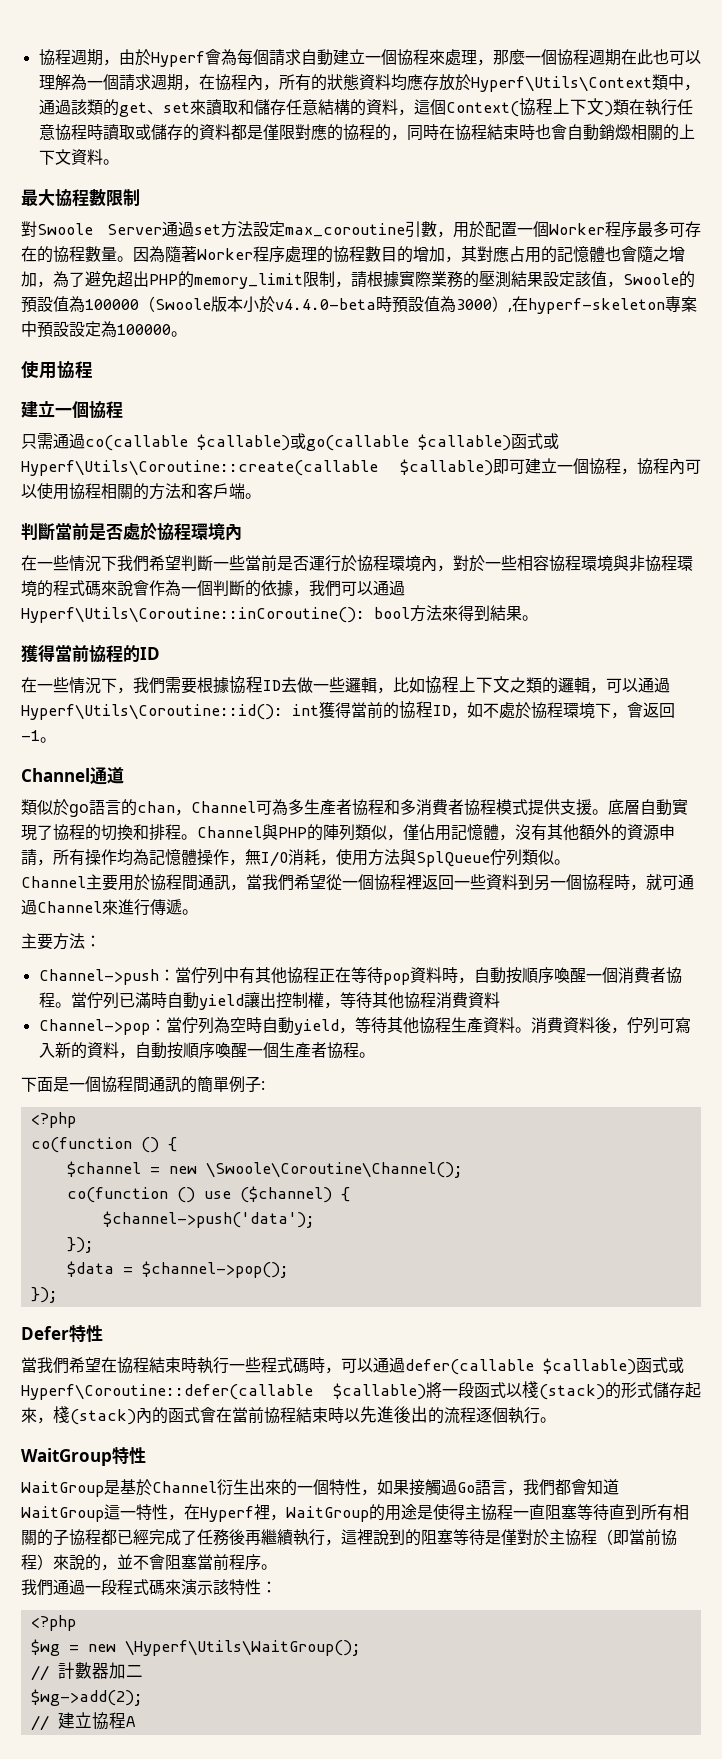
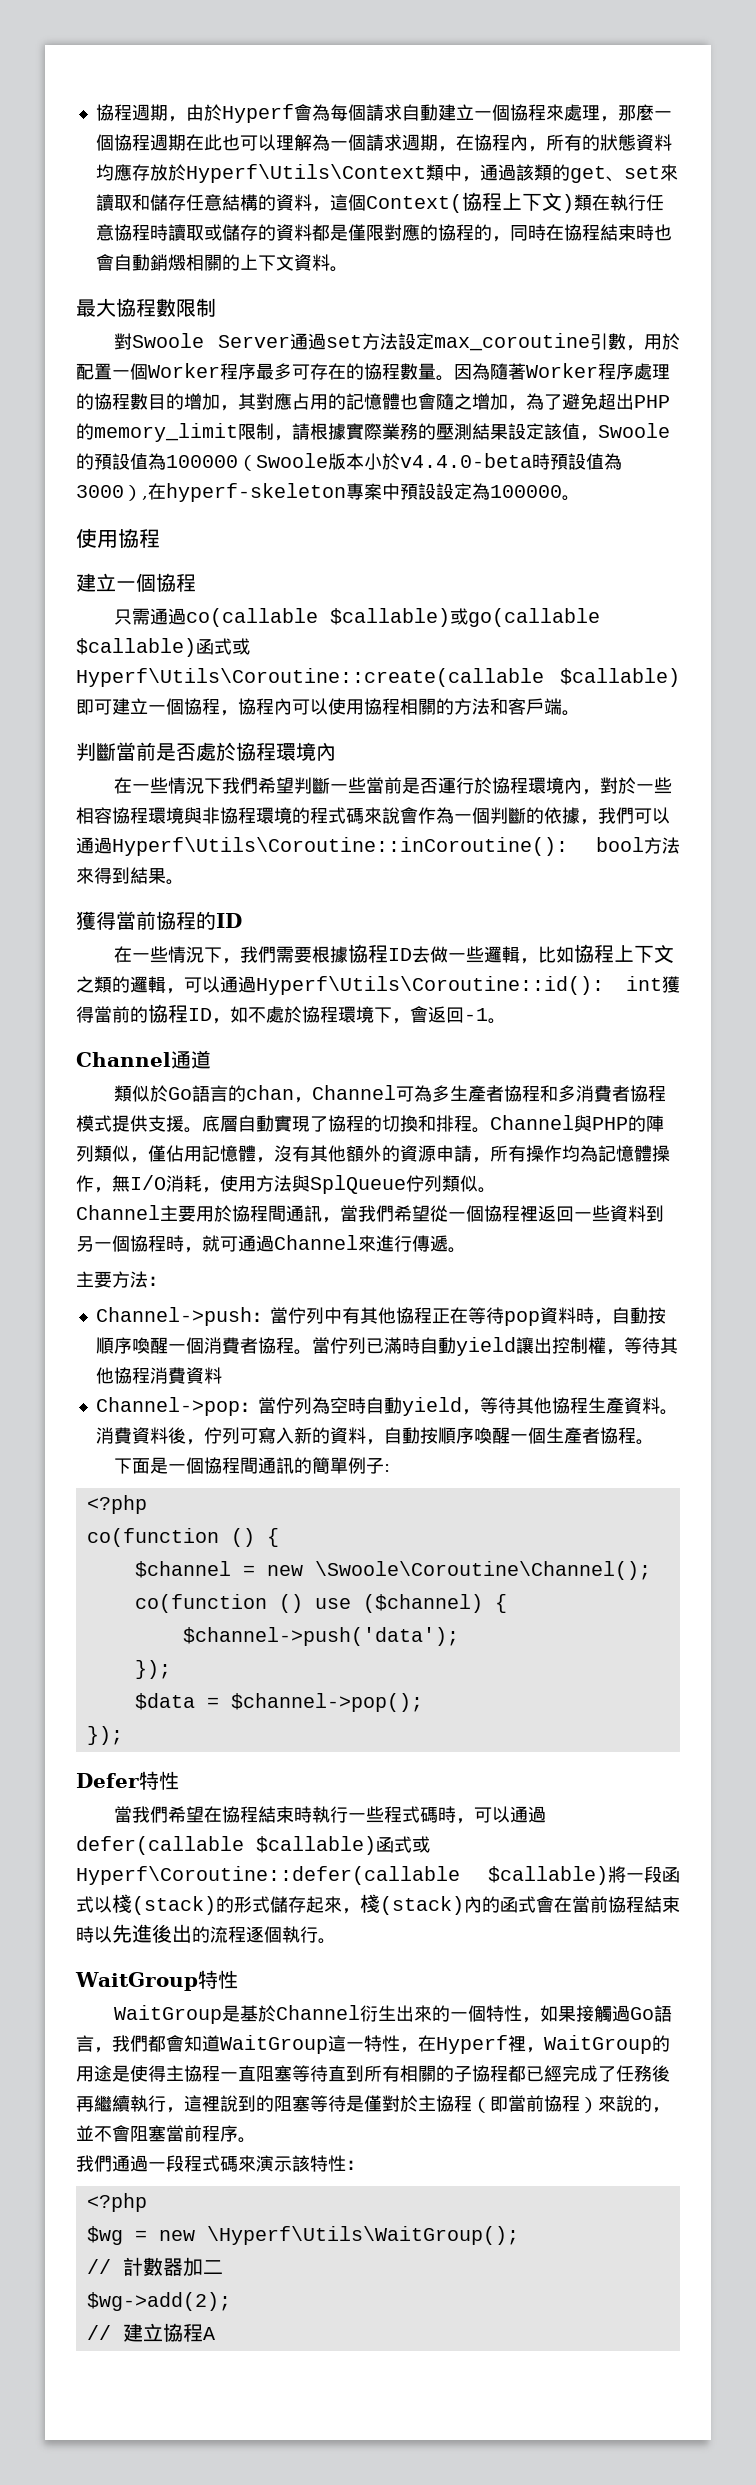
[69,804,89,817] go -> [167,1087,192,1100] Go

